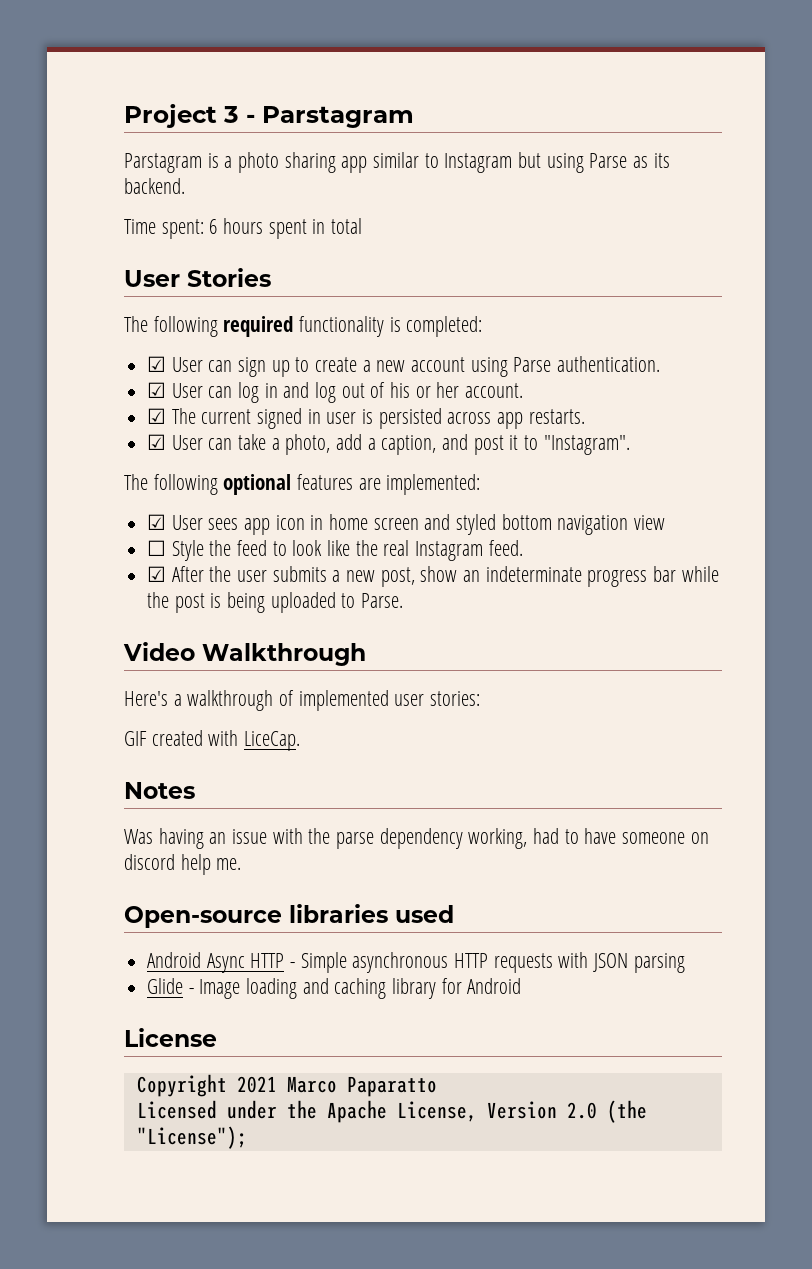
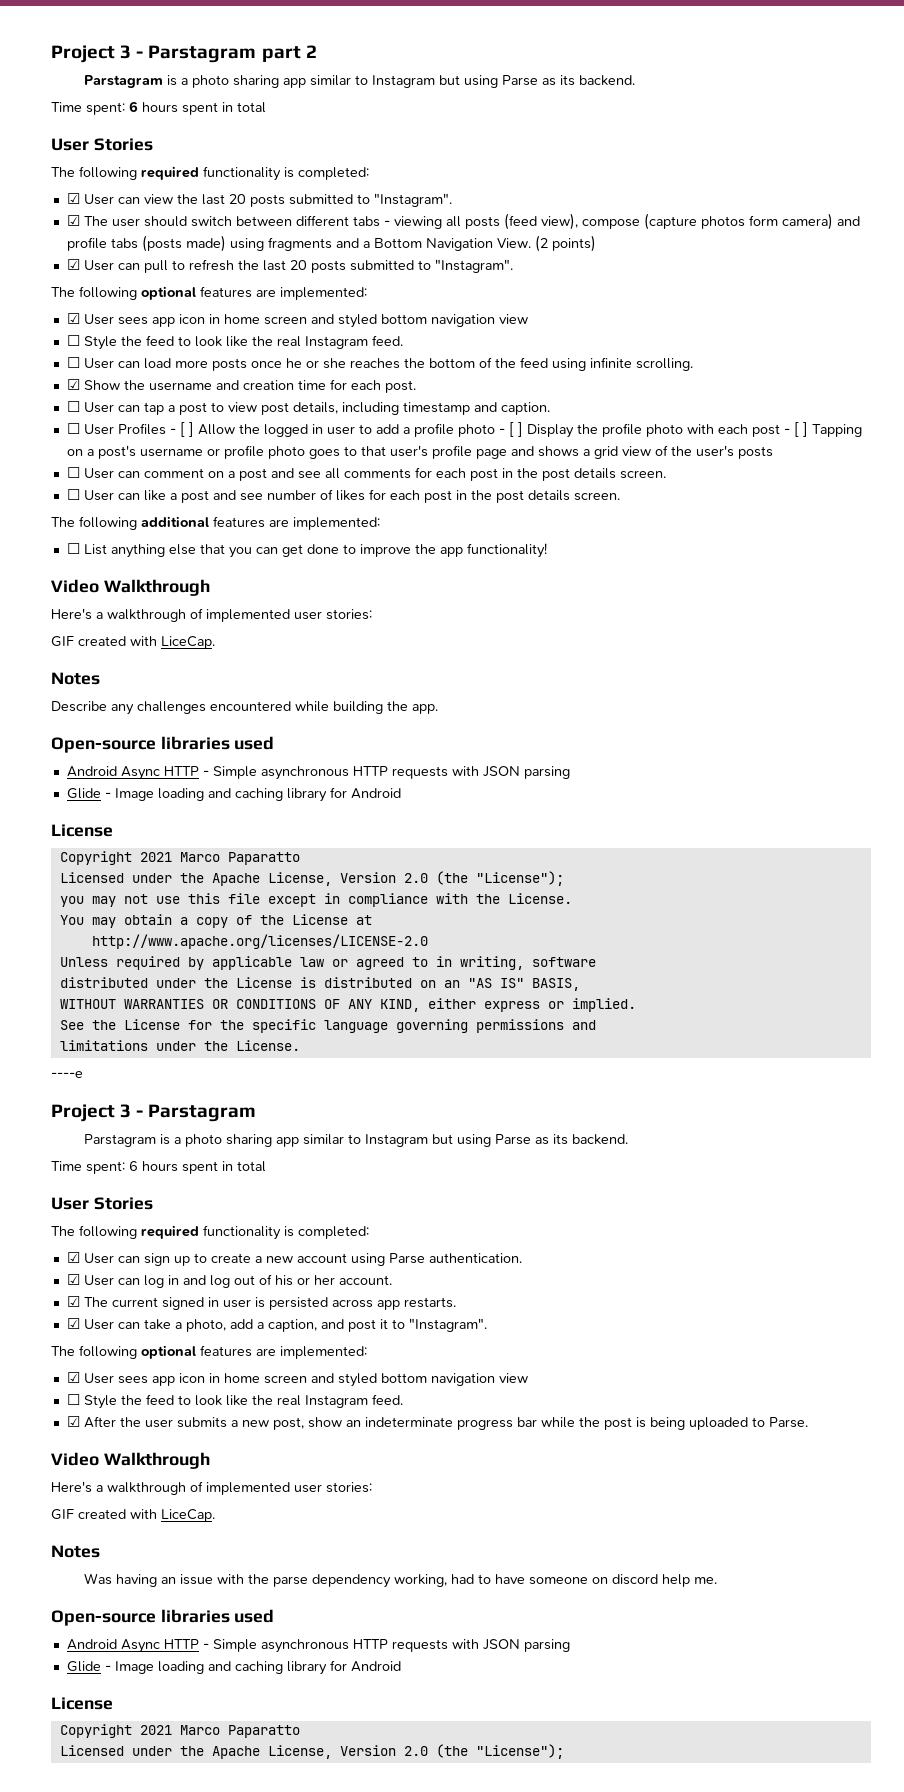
[124,104,414,128] Project 3 - Parstagram -> [51,45,317,63] [83,75,635,88] [51,101,266,115] [51,138,153,151] [51,166,369,181] [66,193,452,207] [66,213,860,230] [66,235,596,252] [66,259,513,273] [51,286,367,300] [66,313,528,328] [66,335,403,350] [66,357,693,371] [66,379,416,393] [66,401,550,415] [66,422,862,438] [66,445,773,459] [66,467,666,481] [66,489,620,503] [51,516,380,530] [66,543,547,558] [51,579,210,596] [51,608,372,622] [51,636,215,649] [51,672,100,685] [51,701,438,715] [51,736,275,753] [66,766,570,780] [66,787,401,802] [51,824,113,837] [59,851,300,865] [59,871,564,886] [59,893,572,907] [59,914,372,928] [91,934,428,949] [59,956,596,970] [59,977,580,991] [59,998,636,1012] [59,1019,596,1033] [59,1040,300,1051] [51,1071,83,1078] [51,1104,257,1122] Project 3 - Parstagram part 2 // Parstagram is a photo sharing app similar to Instagram but using Parse as its backend. // Time spent: 6 hours spent in total // User Stories // The following required functionality is completed: // ☑ User can view the last 20 posts submitted to "Instagram". // ☑ The user should switch between different tabs - viewing all posts (feed view), compose (capture photos form camera) and profile tabs (posts made) using fragments and a Bottom Navigation View. (2 points) // ☑ User can pull to refresh the last 20 posts submitted to "Instagram". // The following optional features are implemented: // ☑ User sees app icon in home screen and styled bottom navigation view // ☐ Style the feed to look like the real Instagram feed. // ☐ User can load more posts once he or she reaches the bottom of the feed using infinite scrolling. // ☑ Show the username and creation time for each post. // ☐ User can tap a post to view post details, including timestamp and caption. // ☐ User Profiles - [ ] Allow the logged in user to add a profile photo - [ ] Display the profile photo with each post - [ ] Tapping on a post's username or profile photo goes to that user's profile page and shows a grid view of the user's posts // ☐ User can comment on a post and see all comments for each post in the post details screen. // ☐ User can like a post and see number of likes for each post in the post details screen. // The following additional features are implemented: // ☐ List anything else that you can get done to improve the app functionality! // Video Walkthrough // Here's a walkthrough of implemented user stories: // GIF created with LiceCap. // Notes // Describe any challenges encountered while building the app. // Open-source libraries used // Android Async HTTP - Simple asynchronous HTTP requests with JSON parsing // Glide - Image loading and caching library for Android // License // Copyright 2021 Marco Paparatto // Licensed under the Apache License, Version 2.0 (the "License"); // you may not use this file except in compliance with the License. // You may obtain a copy of the License at // http://www.apache.org/licenses/LICENSE-2.0 // Unless required by applicable law or agreed to in writing, software // distributed under the License is distributed on an "AS IS" BASIS, // WITHOUT WARRANTIES OR CONDITIONS OF ANY KIND, either express or implied. // See the License for the specific language governing permissions and // limitations under the License. // ----e // Project 3 - Parstagram

